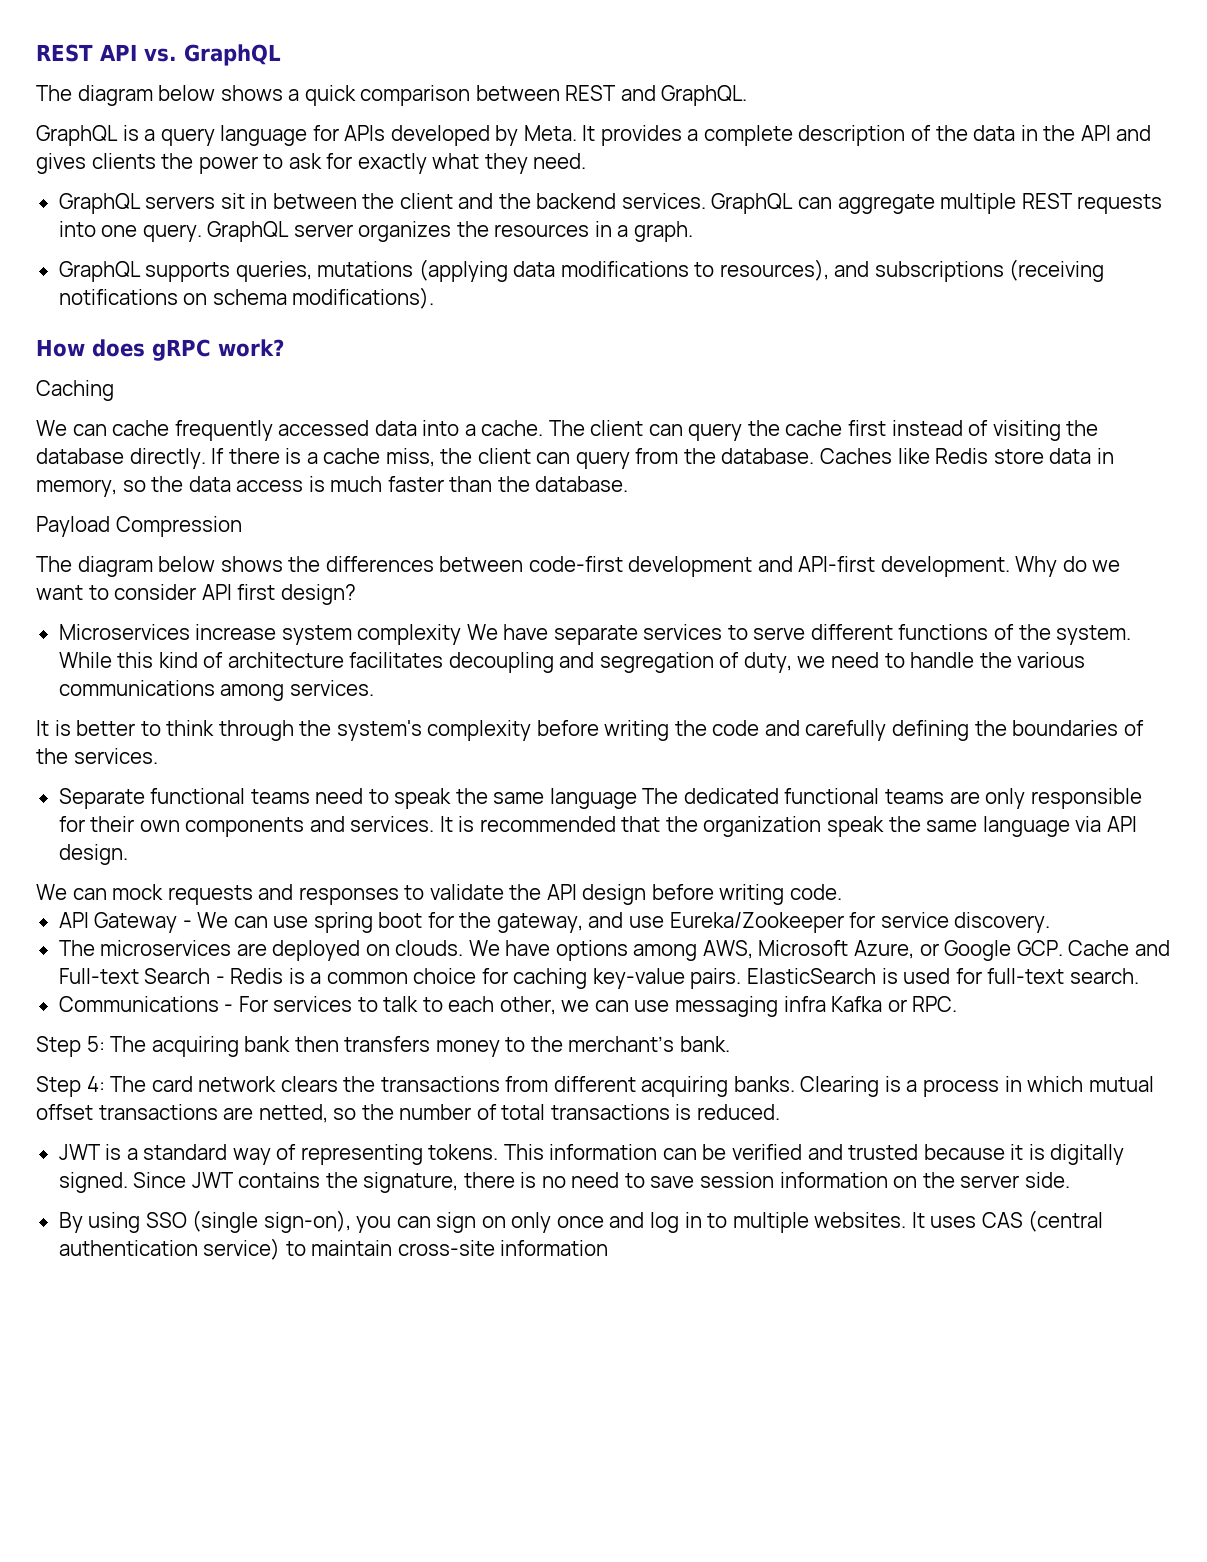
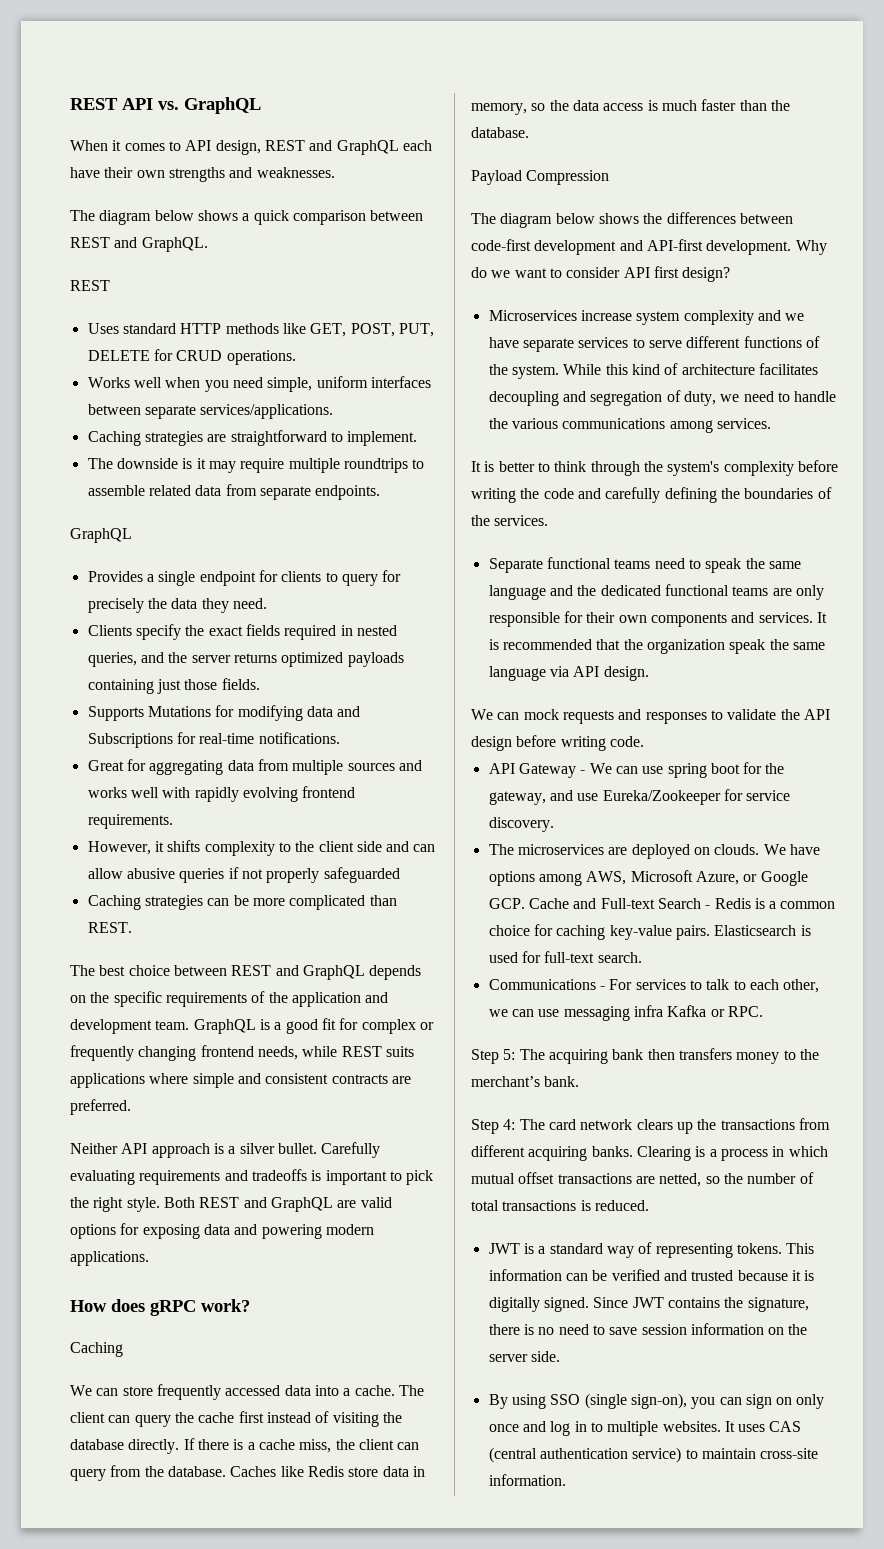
(281, 55) none -> [70,140,432,155] [70,167,335,182] // When it comes to API design, REST and GraphQL each have their own strengths and weaknesses.
[36,125,1152,146] [36,153,587,174] [58,193,1163,214] [58,221,693,242] [58,259,1105,282] [58,287,435,309] GraphQL is a query language for APIs developed by Meta. It provides a complete description of the data in the API and gives clients the power to ask for exactly what they need. // GraphQL servers sit in between the client and the backend services. GraphQL can aggregate multiple REST requests into one query. GraphQL server organizes the resources in a graph. // GraphQL supports queries, mutations (applying data modifications to resources), and subscriptions (receiving notifications on schema modifications). -> [70,280,110,291] [87,323,434,337] [87,349,296,365] [87,376,431,392] [87,404,334,419] [87,430,418,446] [87,458,425,473] [87,484,381,500] [70,528,132,543] [87,570,402,586] [87,598,267,613] [87,624,397,640] [87,652,404,667] [87,678,260,694] [87,705,361,721] [87,732,340,748] [87,759,422,775] [87,786,356,802] [87,814,173,829] [87,840,436,856] [87,867,400,883] [87,895,397,910] [87,922,132,933] [70,965,422,980] [70,991,389,1007] [70,1018,434,1034] [70,1045,414,1061] [70,1073,411,1088] [70,1099,131,1115] [70,1142,381,1158] [70,1169,434,1185] [70,1197,392,1212] [70,1223,374,1239] [70,1251,149,1266] REST // Uses standard HTTP methods like GET, POST, PUT, DELETE for CRUD operations. // Works well when you need simple, uniform interfaces between separate services/applications. // Caching strategies are straightforward to implement. // The downside is it may require multiple roundtrips to assemble related data from separate endpoints. // GraphQL // Provides a single endpoint for clients to query for precisely the data they need. // Clients specify the exact fields required in nested queries, and the server returns optimized payloads containing just those fields. // Supports Mutations for modifying data and Subscriptions for real-time notifications. // Great for aggregating data from multiple sources and works well with rapidly evolving frontend requirements. // However, it shifts complexity to the client side and can allow abusive queries if not properly safeguarded // Caching strategies can be more complicated than REST. // The best choice between REST and GraphQL depends on the specific requirements of the application and development team. GraphQL is a good fit for complex or frequently changing frontend needs, while REST suits applications where simple and consistent contracts are preferred. // Neither API approach is a silver bullet. Carefully evaluating requirements and tradeoffs is important to pick the right style. Both REST and GraphQL are valid options for exposing data and powering modern applications.
[112,420,170,436] cache -> [122,1386,153,1396] store
[466,624,498,640] We -> [757,310,805,321] and we
[642,788,679,804] The -> [549,585,597,596] and the
[746,968,876,984] ElasticSearch -> [714,925,797,936] Elasticsearch
(338, 1084) none -> [676,1122,693,1134] up
[500,1240,609,1256] information -> [488,1474,566,1486] information.

